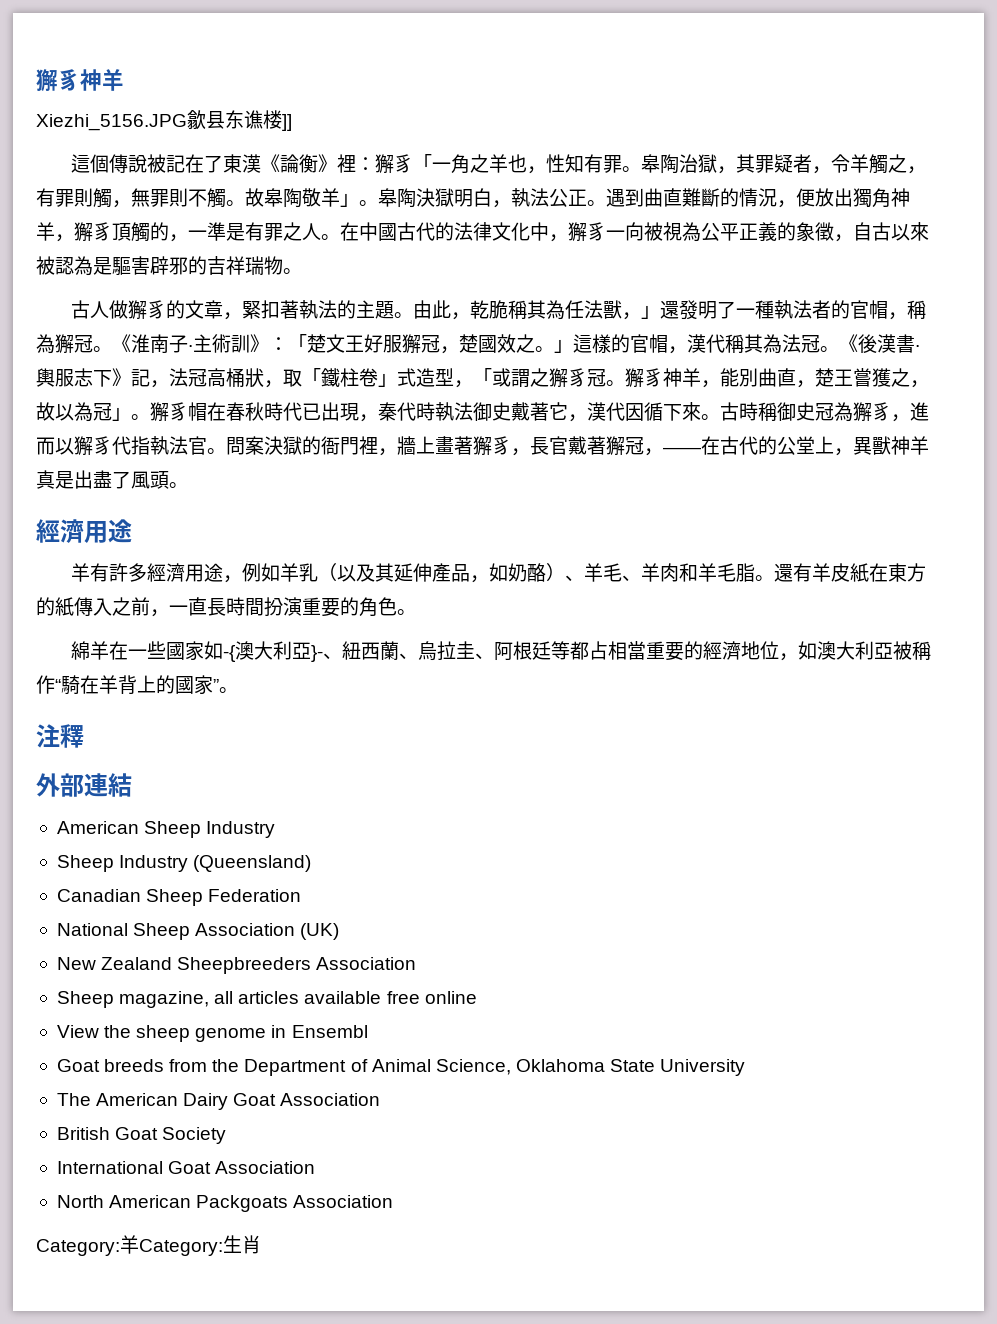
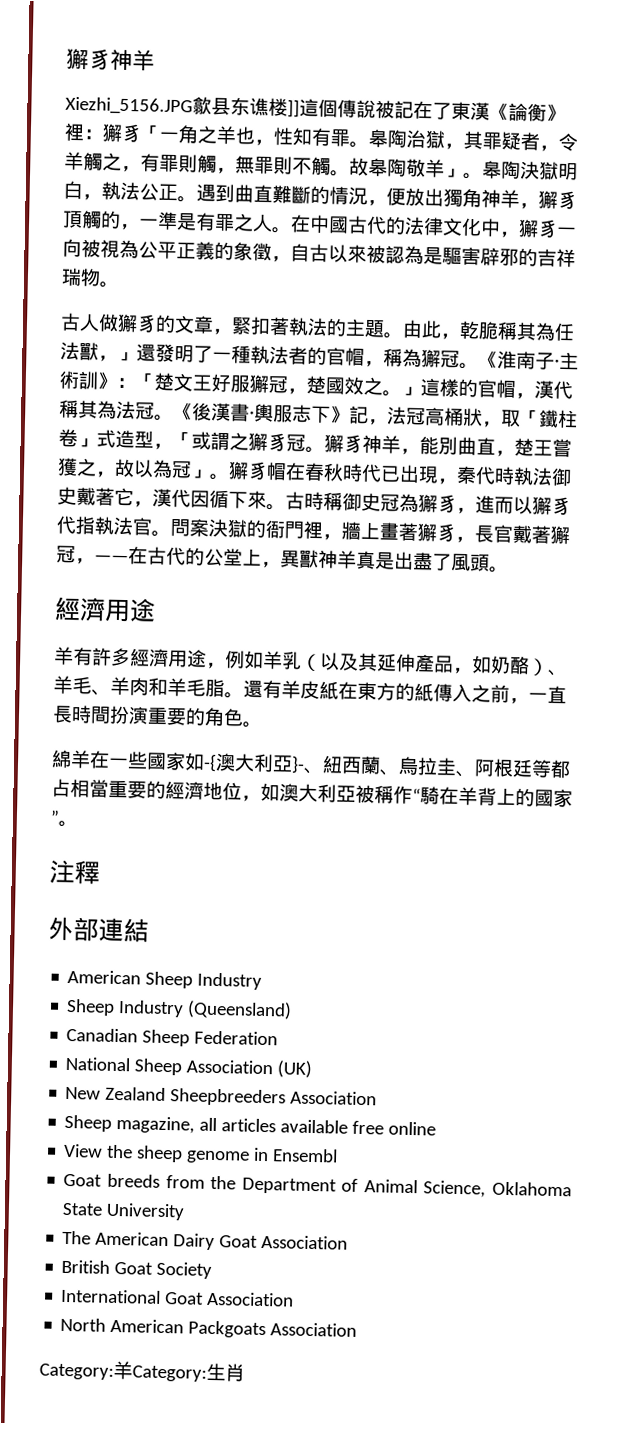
(292, 122) // -> (300, 108) none

